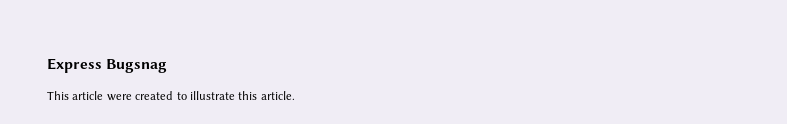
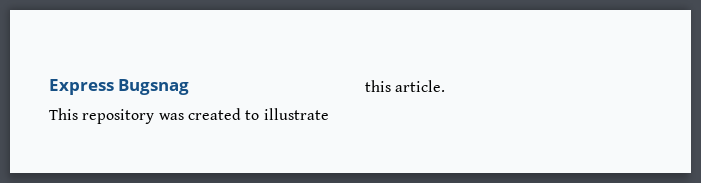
[72,91,132,101] article were -> [82,109,184,124] repository was

